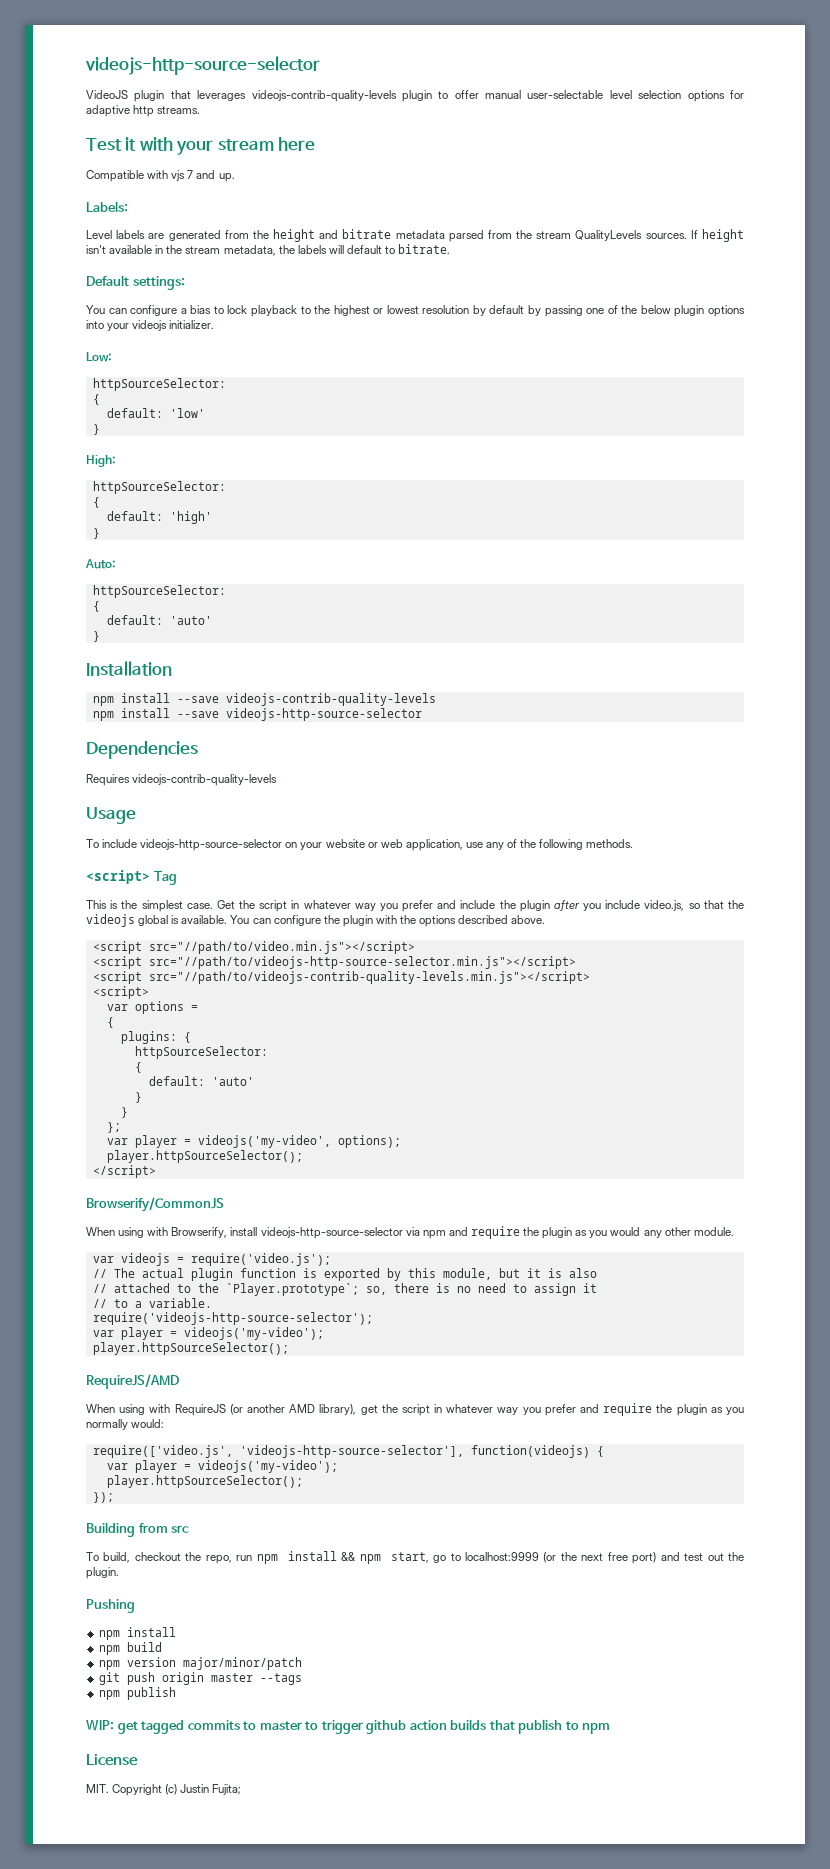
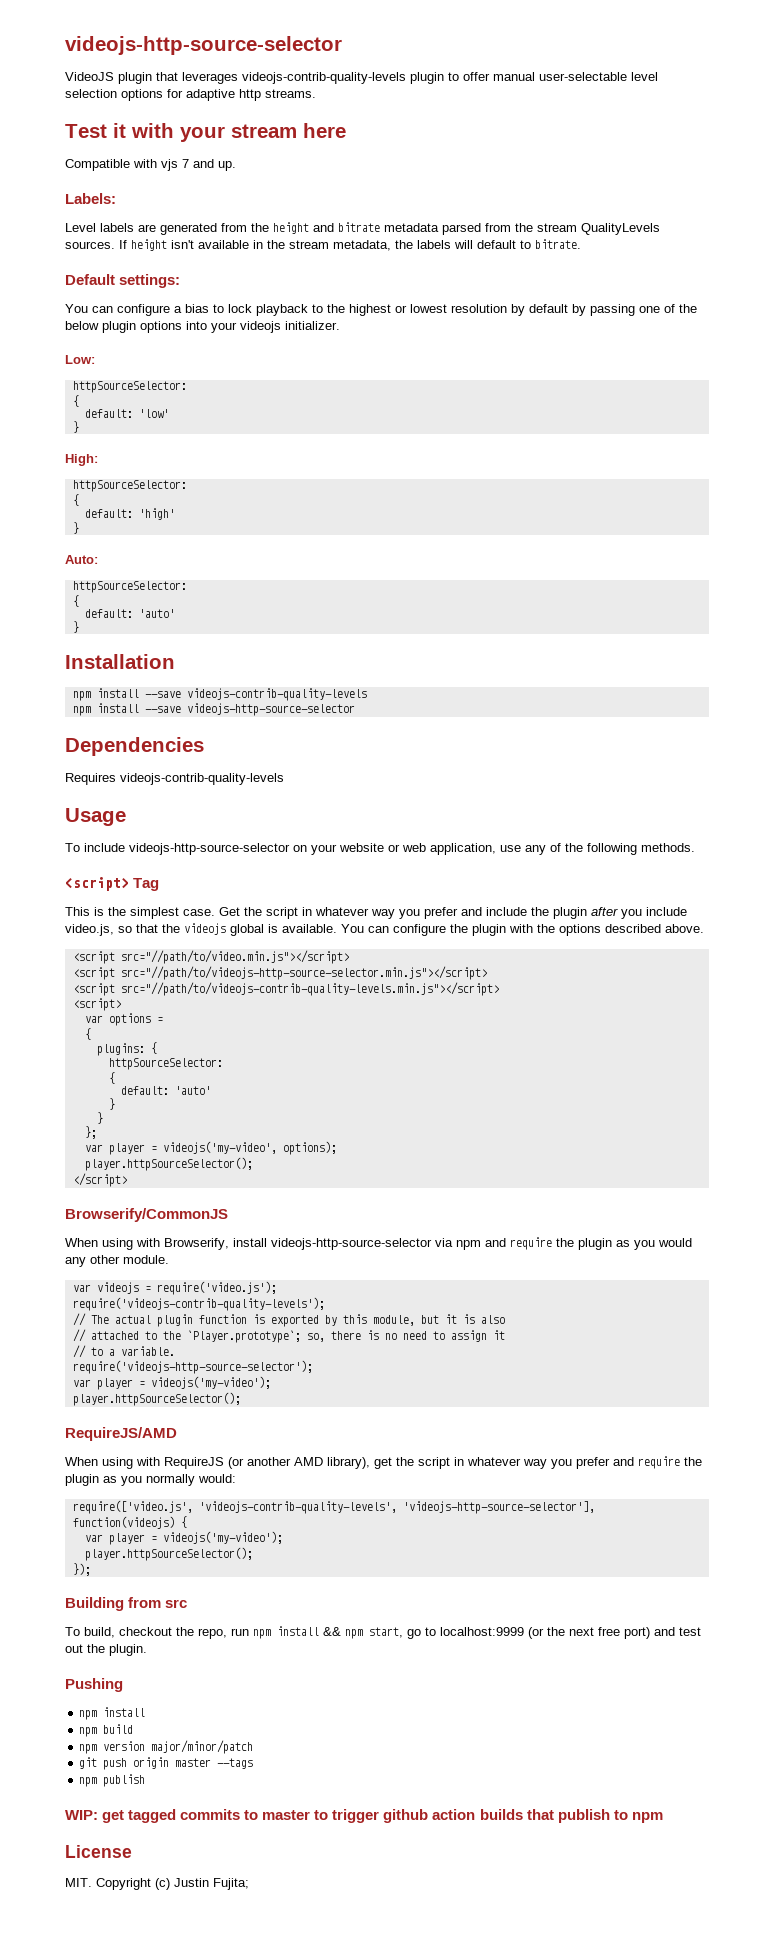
(331, 1259) none -> [72,1297,325,1311] // require('videojs-contrib-quality-levels');
(233, 1451) none -> [198,1501,397,1514] 'videojs-contrib-quality-levels',

